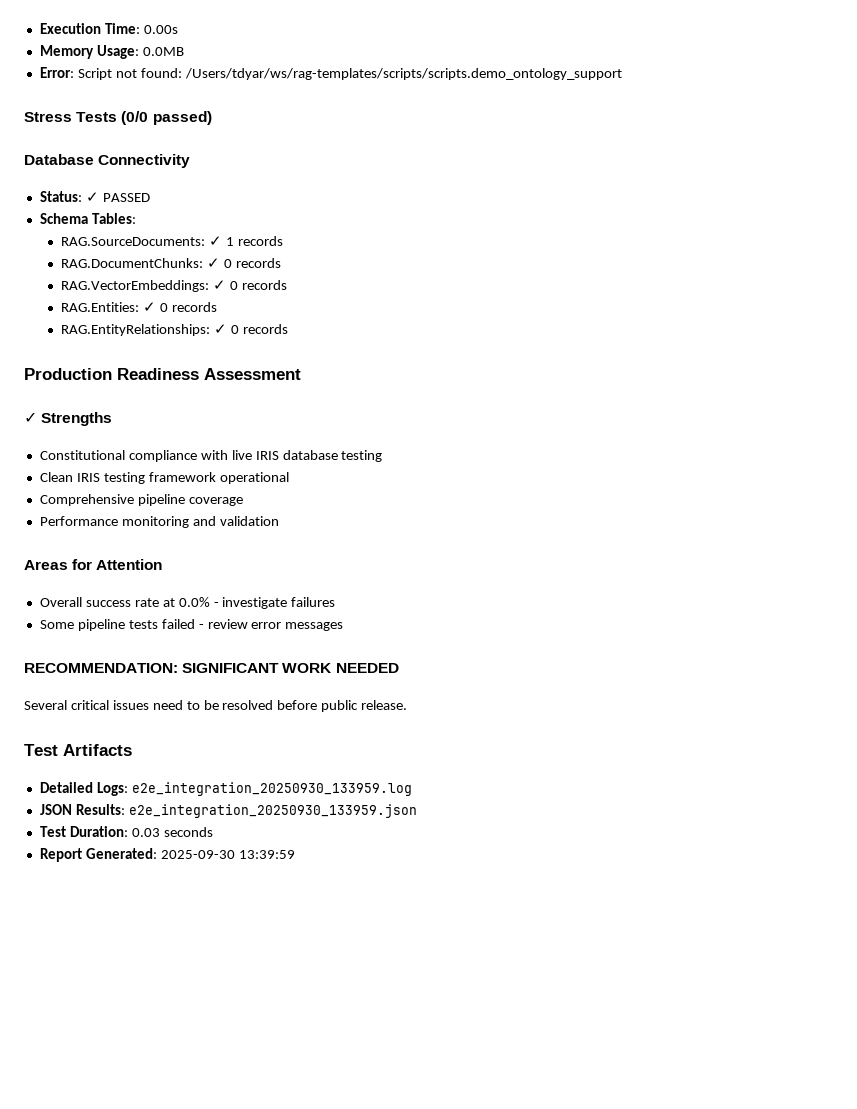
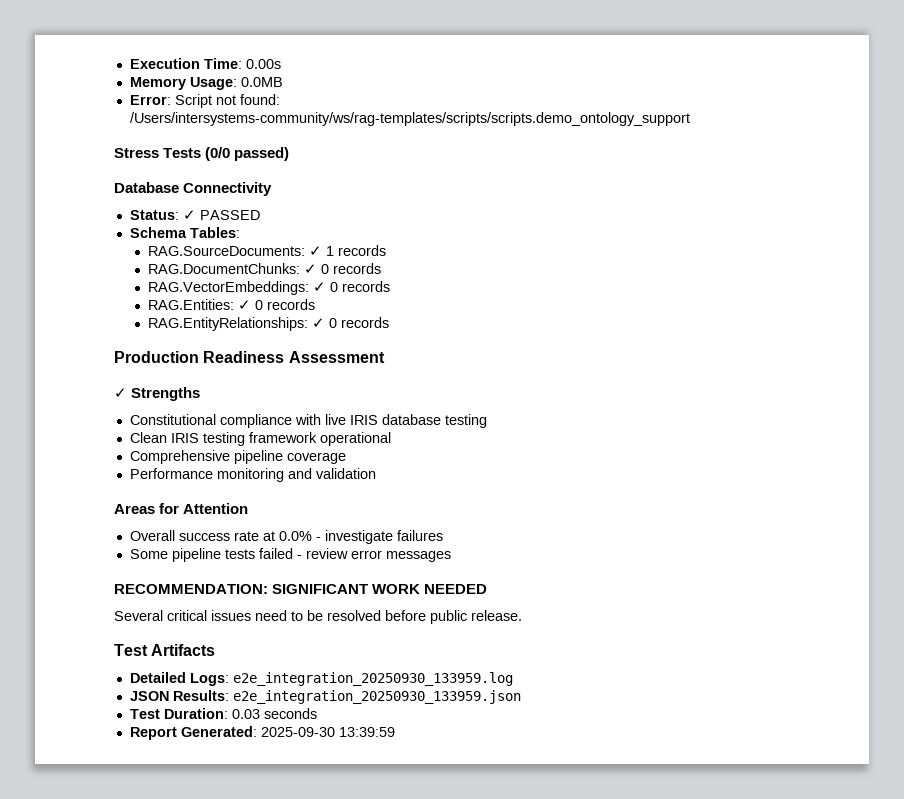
[184,68,622,80] /Users/tdyar/ws/rag-templates/scripts/scripts.demo_ontology_support -> [129,112,690,126] /Users/intersystems-community/ws/rag-templates/scripts/scripts.demo_ontology_support

